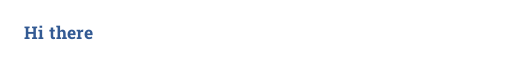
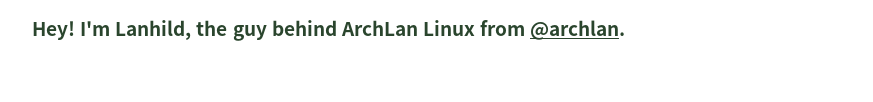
[24,25,93,40] Hi there -> [32,20,626,41] Hey! I'm Lanhild, the guy behind ArchLan Linux from @archlan.

